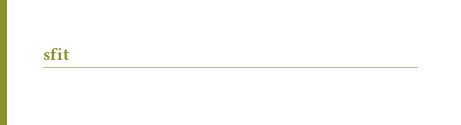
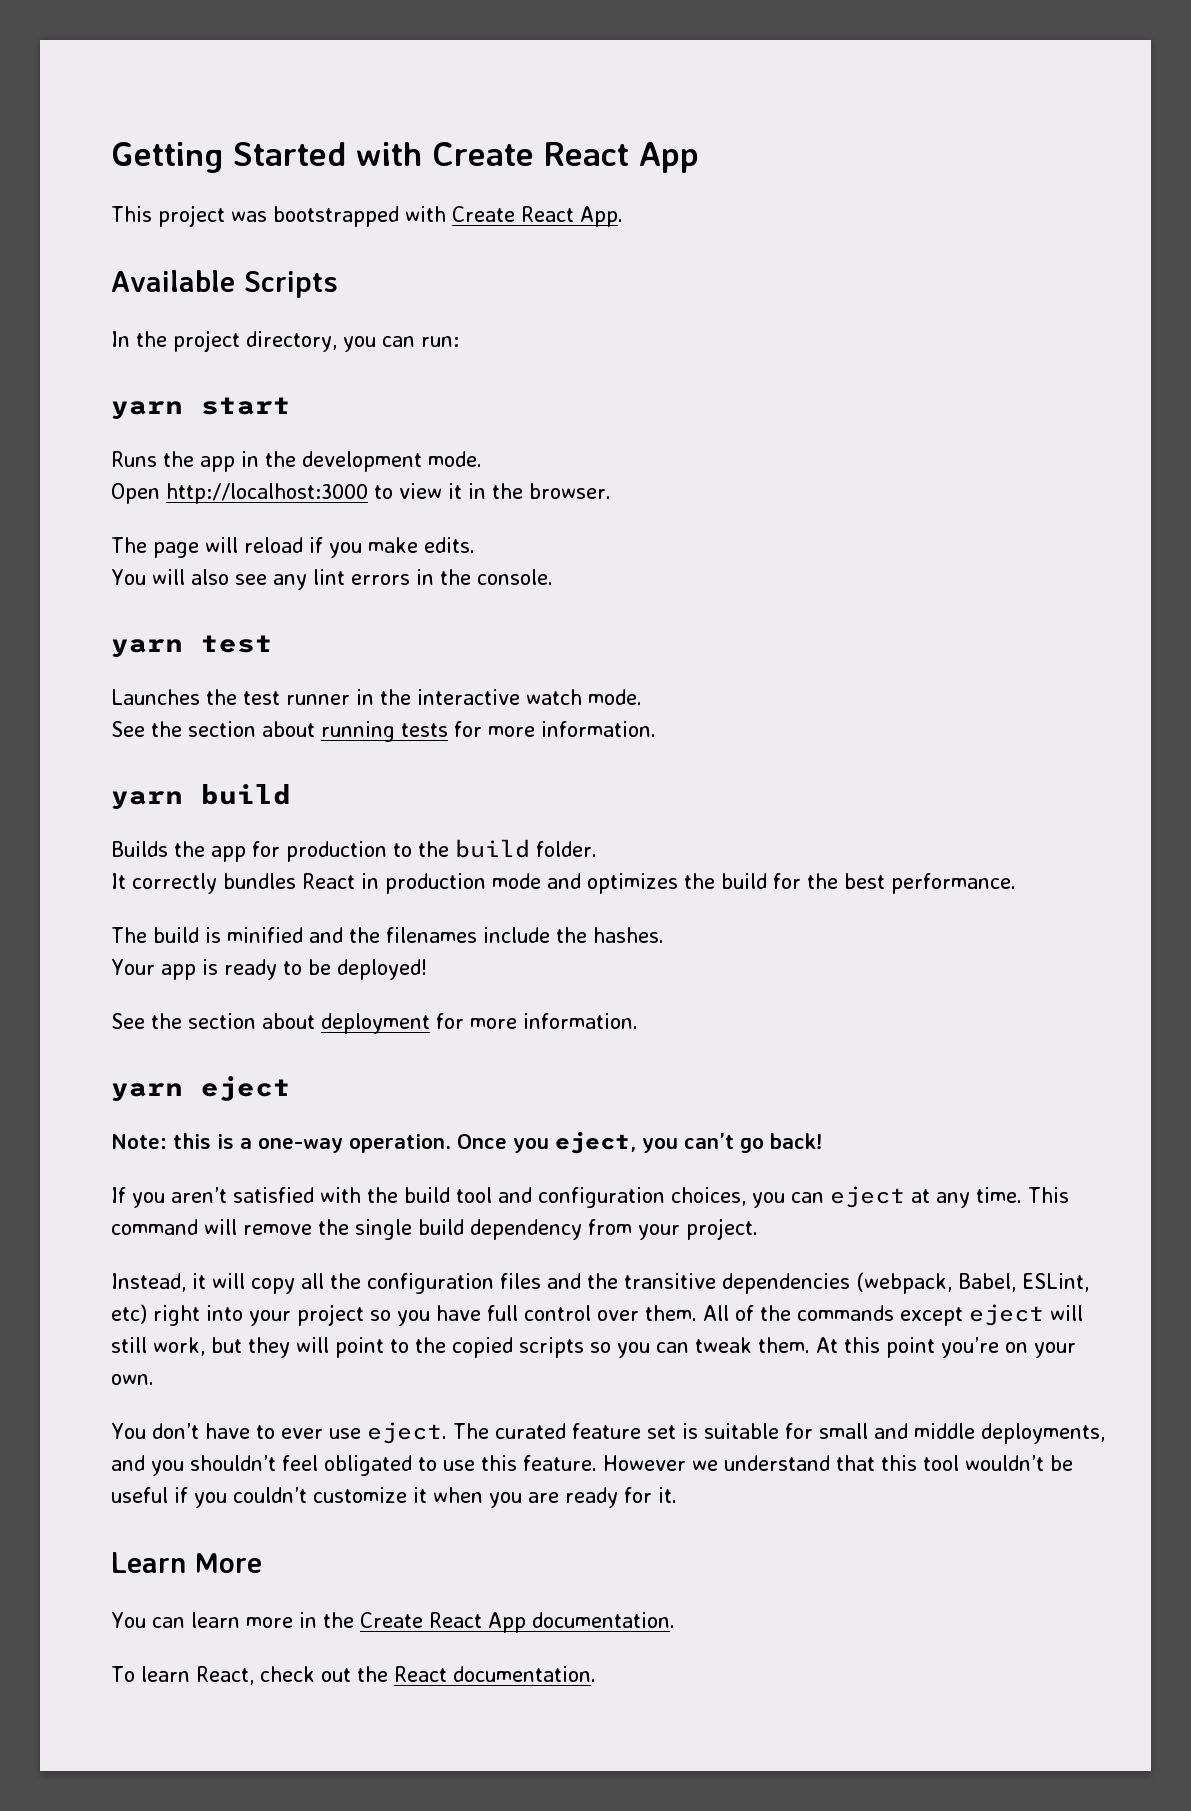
[43,48,69,60] sfit -> [111,142,699,173] [111,205,623,227] [111,270,338,298] [111,330,459,352] [111,397,291,420] [111,451,482,472] [111,483,611,504] [111,537,475,558] [111,569,553,590] [111,635,273,658] [111,689,642,705] [111,721,656,742] [111,784,291,810] [111,839,597,862] [111,873,1016,894] [111,927,664,943] [111,959,427,980] [111,1013,638,1034] [111,1076,291,1102] [111,1131,823,1154] [111,1186,1069,1208] [111,1218,758,1240] [111,1272,1089,1294] [111,1304,1083,1326] [111,1337,1076,1358] [111,1374,154,1385] [111,1422,1105,1444] [111,1455,1073,1476] [111,1487,677,1508] [111,1552,262,1573] [111,1612,675,1633] [111,1666,596,1685] Getting Started with Create React App // This project was bootstrapped with Create React App. // Available Scripts // In the project directory, you can run: // yarn start // Runs the app in the development mode. // Open http://localhost:3000 to view it in the browser. // The page will reload if you make edits. // You will also see any lint errors in the console. // yarn test // Launches the test runner in the interactive watch mode. // See the section about running tests for more information. // yarn build // Builds the app for production to the build folder. // It correctly bundles React in production mode and optimizes the build for the best performance. // The build is minified and the filenames include the hashes. // Your app is ready to be deployed! // See the section about deployment for more information. // yarn eject // Note: this is a one-way operation. Once you eject, you can’t go back! // If you aren’t satisfied with the build tool and configuration choices, you can eject at any time. This command will remove the single build dependency from your project. // Instead, it will copy all the configuration files and the transitive dependencies (webpack, Babel, ESLint, etc) right into your project so you have full control over them. All of the commands except eject will still work, but they will point to the copied scripts so you can tweak them. At this point you’re on your own. // You don’t have to ever use eject. The curated feature set is suitable for small and middle deployments, and you shouldn’t feel obligated to use this feature. However we understand that this tool wouldn’t be useful if you couldn’t customize it when you are ready for it. // Learn More // You can learn more in the Create React App documentation. // To learn React, check out the React documentation.

